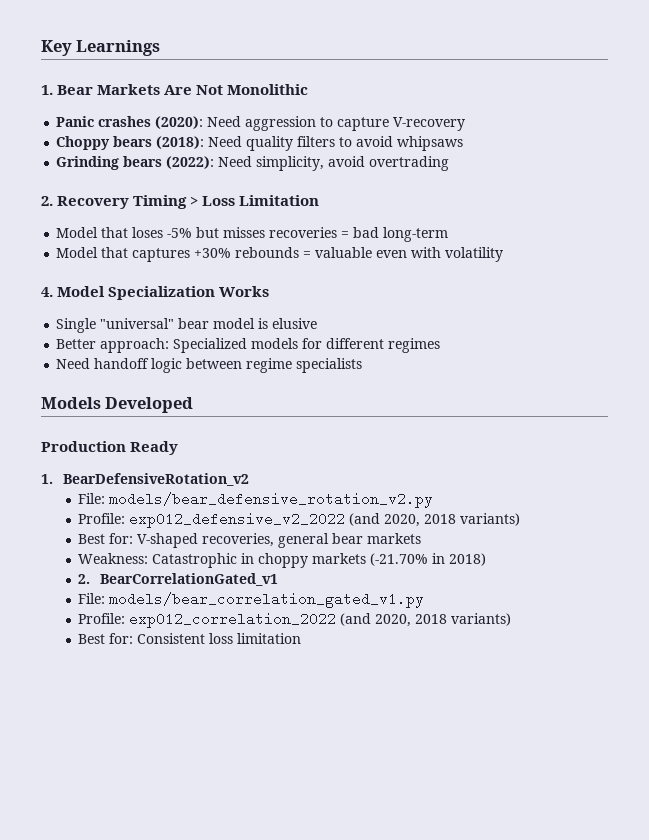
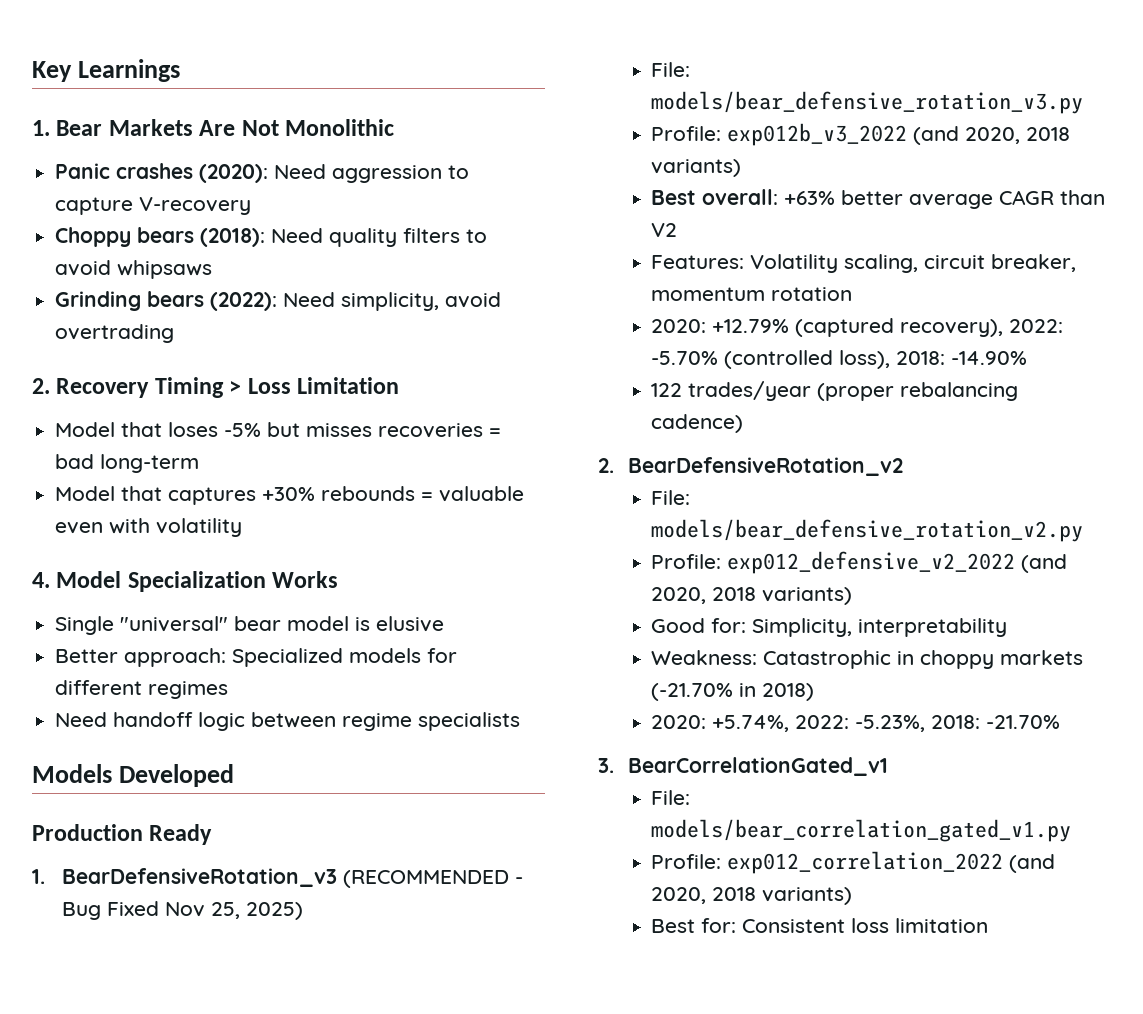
(53, 479) none -> [62,868,524,888] [62,901,304,920] [651,62,691,77] [651,91,1084,114] [651,123,1071,146] [651,159,742,177] [651,189,1106,209] [651,223,678,237] [651,254,1077,273] [651,287,853,301] [651,318,1064,337] [651,350,1028,369] [651,381,1019,401] [651,414,744,433] [598,458,614,473] BearDefensiveRotation_v3 (RECOMMENDED - Bug Fixed Nov 25, 2025) // File: models/bear_defensive_rotation_v3.py // Profile: exp012b_v3_2022 (and 2020, 2018 variants) // Best overall: +63% better average CAGR than V2 // Features: Volatility scaling, circuit breaker, momentum rotation // 2020: +12.79% (captured recovery), 2022: -5.70% (controlled loss), 2018: -14.90% // 122 trades/year (proper rebalancing cadence) // 2.
[78,533,422,548] Best for: V-shaped recoveries, general bear markets -> [651,618,1008,637] Good for: Simplicity, interpretability
[78,574,91,584] 2. -> [651,715,1061,732] [598,758,614,773] 2020: +5.74%, 2022: -5.23%, 2018: -21.70% // 3.

